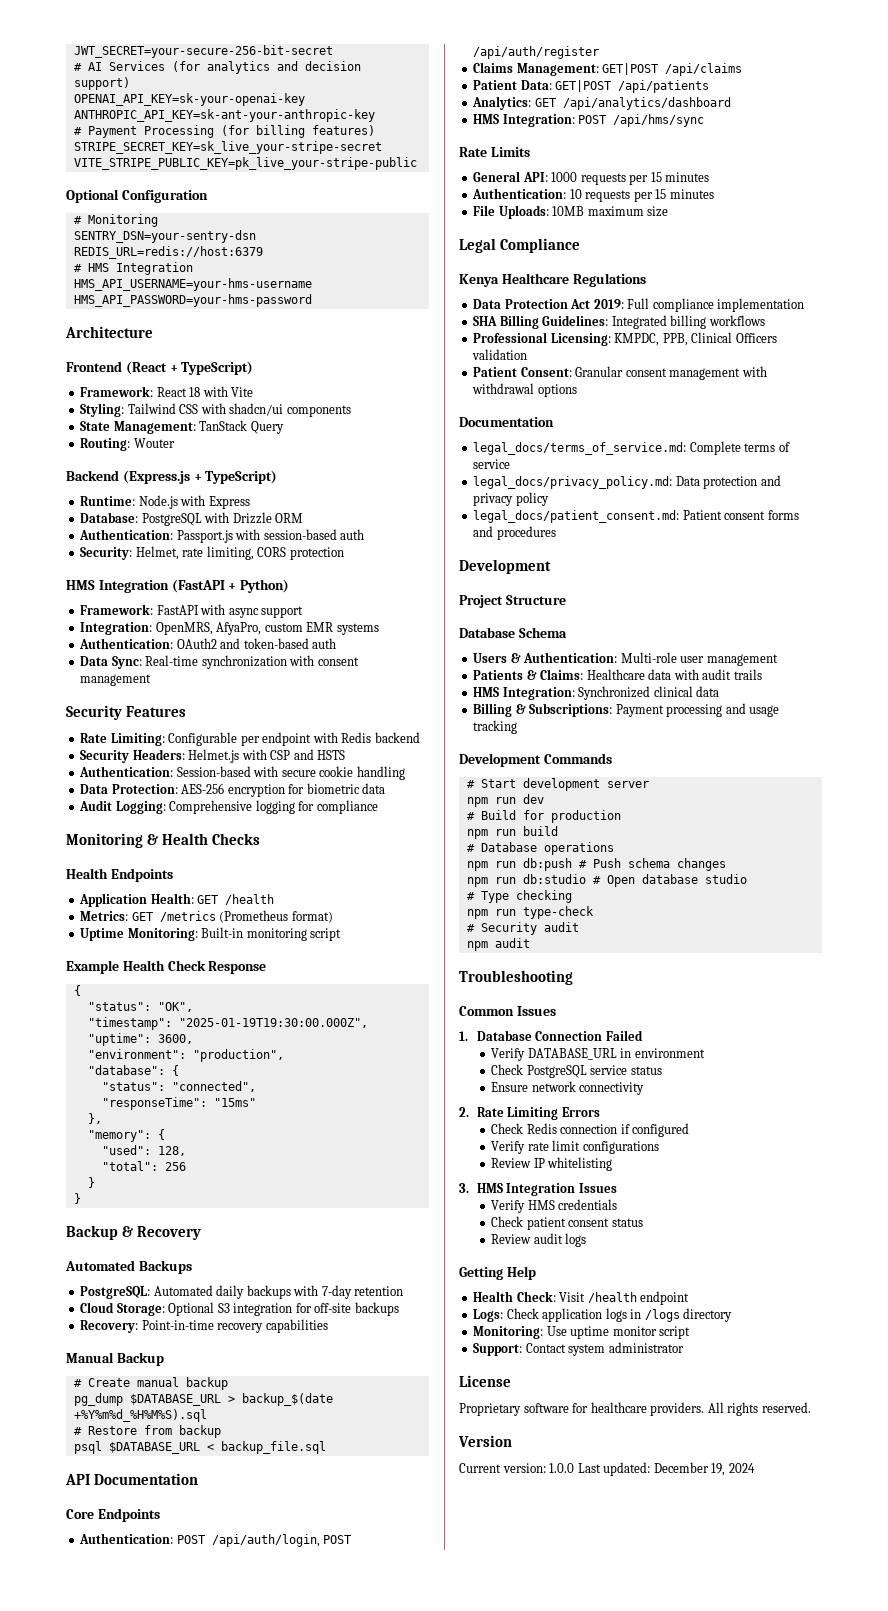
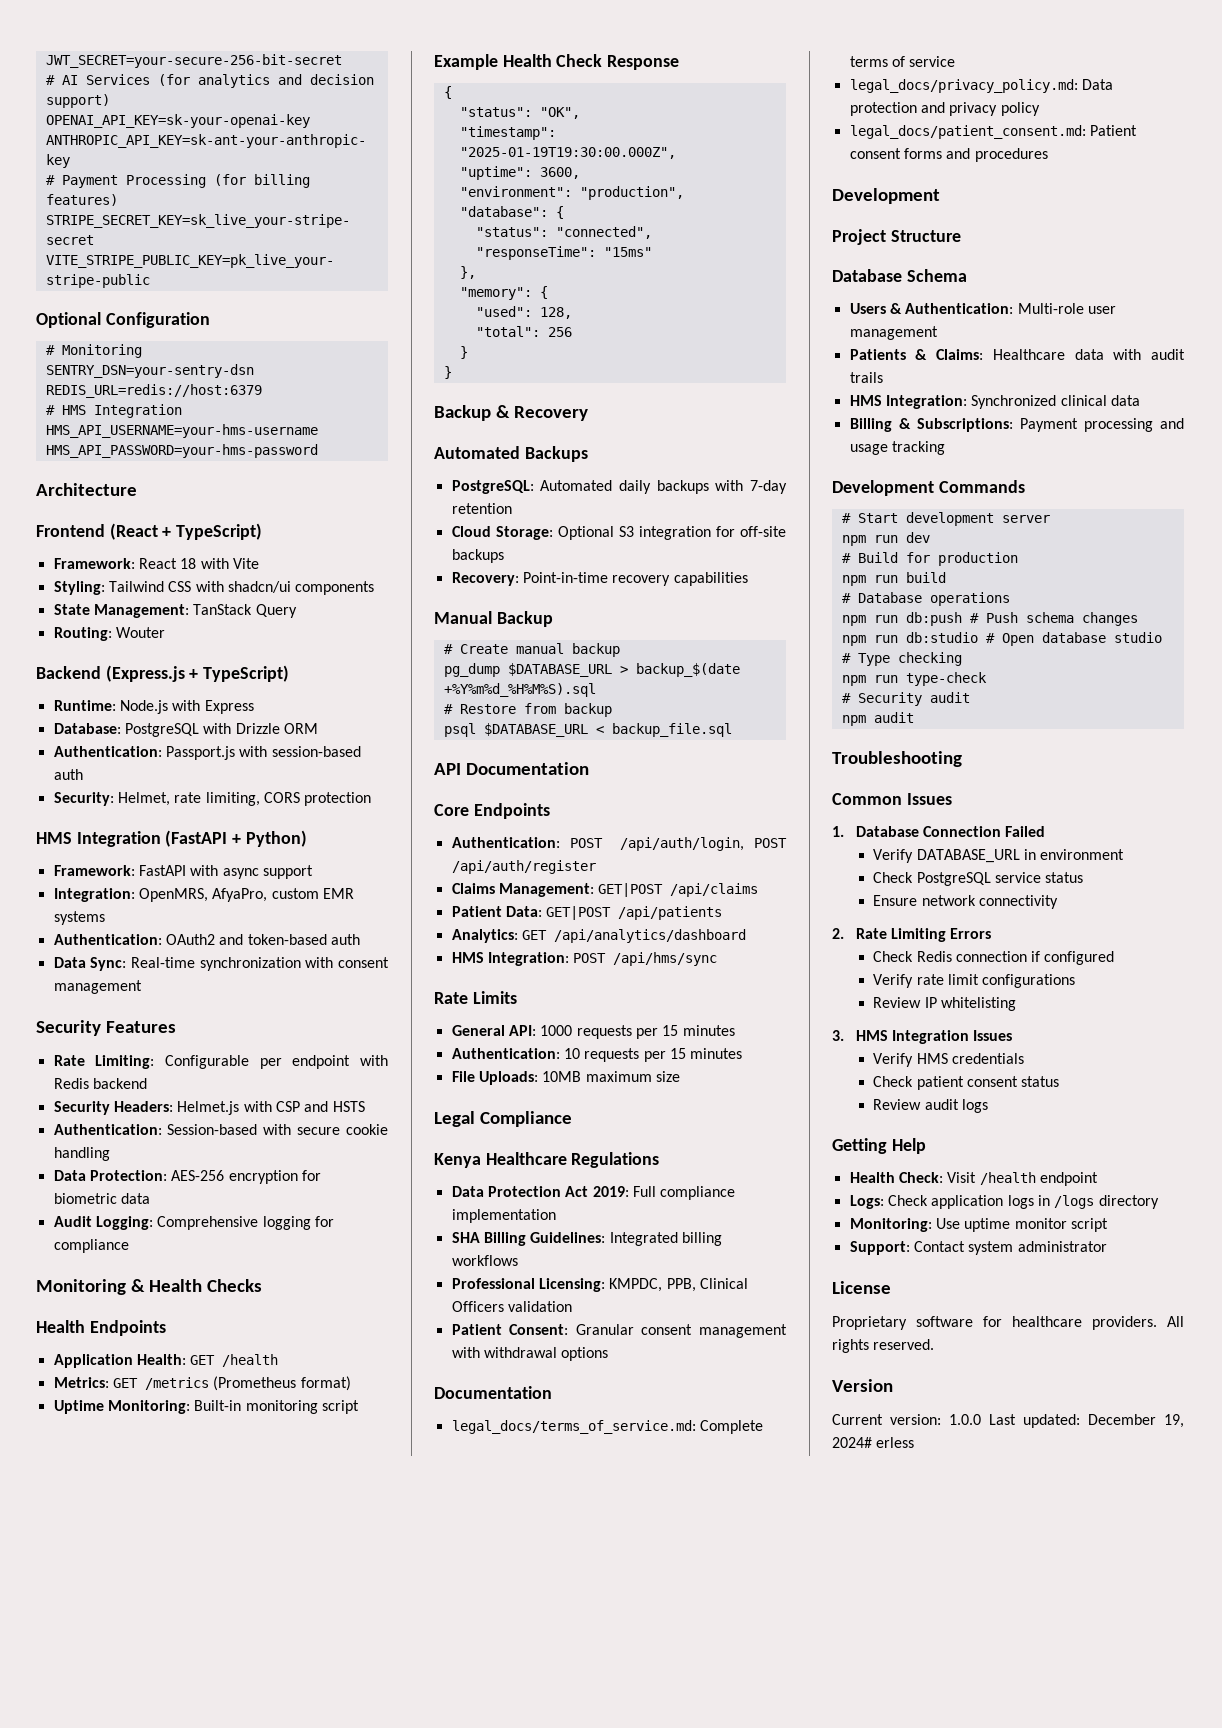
[728,1463,755,1473] 2024 -> [832,1437,915,1448] 2024# erless

